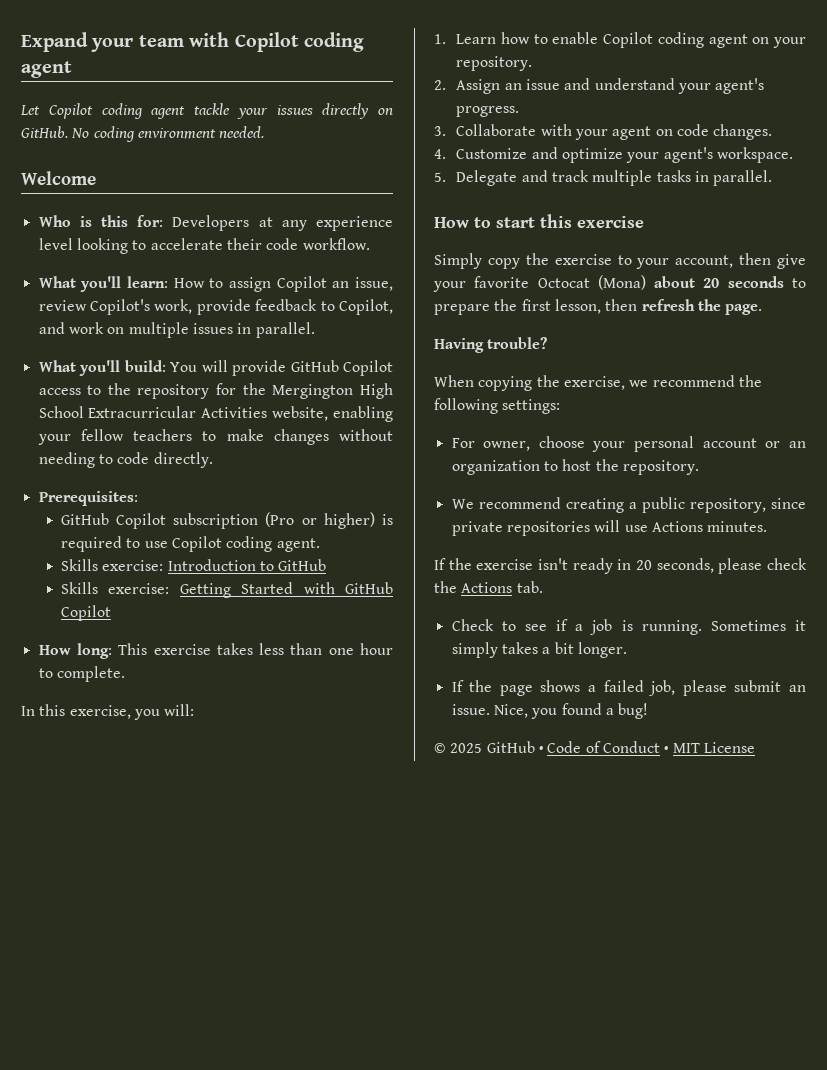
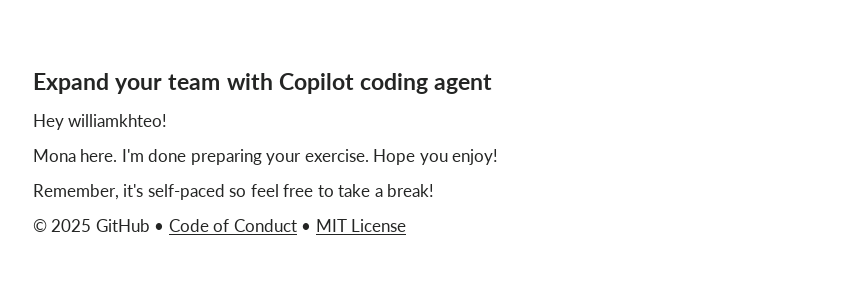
[20,103,393,119] [21,126,265,142] [21,171,96,185] [38,215,393,231] [38,238,370,254] [38,276,394,292] [38,299,393,315] [38,322,315,338] [38,360,393,376] [38,383,393,399] [38,406,393,422] [37,429,393,445] [38,452,213,468] [38,491,138,506] [60,512,394,529] [60,536,320,552] [60,559,327,571] [60,582,393,598] [60,605,111,621] [38,643,394,659] [38,666,125,682] [21,704,195,720] [434,32,806,48] [456,56,533,71] [434,78,765,94] [456,106,520,117] [434,124,773,140] [434,147,793,163] [434,170,773,186] [434,214,644,228] [434,253,806,269] [433,275,806,292] [434,299,763,315] [434,337,548,353] [434,375,762,391] [434,398,561,414] [451,436,806,452] [451,459,699,475] [451,497,806,513] [451,520,768,536] [434,558,807,574] [434,581,543,593] [451,619,806,635] [451,642,627,658] [451,680,806,696] [451,703,649,719] Let Copilot coding agent tackle your issues directly on GitHub. No coding environment needed. // Welcome // Who is this for: Developers at any experience level looking to accelerate their code workflow. // What you'll learn: How to assign Copilot an issue, review Copilot's work, provide feedback to Copilot, and work on multiple issues in parallel. // What you'll build: You will provide GitHub Copilot access to the repository for the Mergington High School Extracurricular Activities website, enabling your fellow teachers to make changes without needing to code directly. // Prerequisites: // GitHub Copilot subscription (Pro or higher) is required to use Copilot coding agent. // Skills exercise: Introduction to GitHub // Skills exercise: Getting Started with GitHub Copilot // How long: This exercise takes less than one hour to complete. // In this exercise, you will: // 1. Learn how to enable Copilot coding agent on your repository. // 2. Assign an issue and understand your agent's progress. // 3. Collaborate with your agent on code changes. // 4. Customize and optimize your agent's workspace. // 5. Delegate and track multiple tasks in parallel. // How to start this exercise // Simply copy the exercise to your account, then give your favorite Octocat (Mona) about 20 seconds to prepare the first lesson, then refresh the page. // Having trouble? // When copying the exercise, we recommend the following settings: // For owner, choose your personal account or an organization to host the repository. // We recommend creating a public repository, since private repositories will use Actions minutes. // If the exercise isn't ready in 20 seconds, please check the Actions tab. // Check to see if a job is running. Sometimes it simply takes a bit longer. // If the page shows a failed job, please submit an issue. Nice, you found a bug! -> [33,114,168,130] [33,149,499,165] [33,184,435,200] Hey williamkhteo! // Mona here. I'm done preparing your exercise. Hope you enjoy! // Remember, it's self-paced so feel free to take a break!

